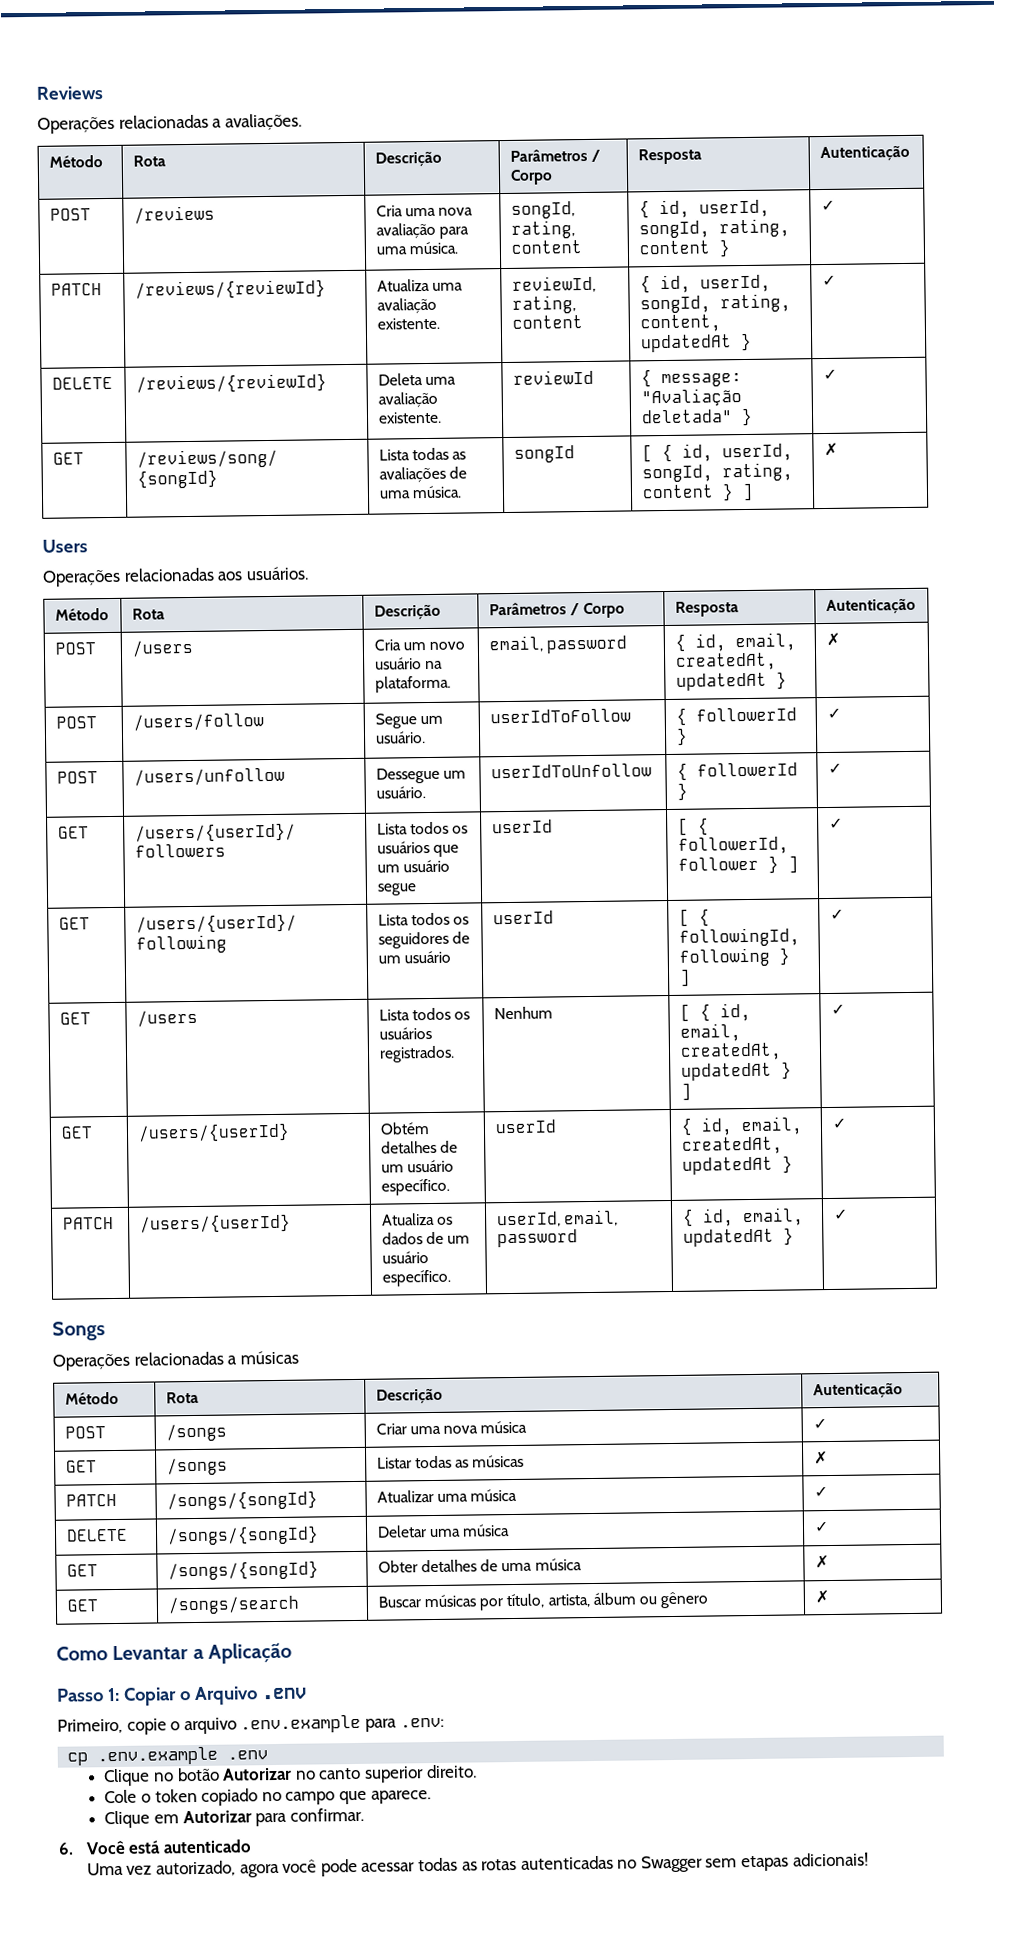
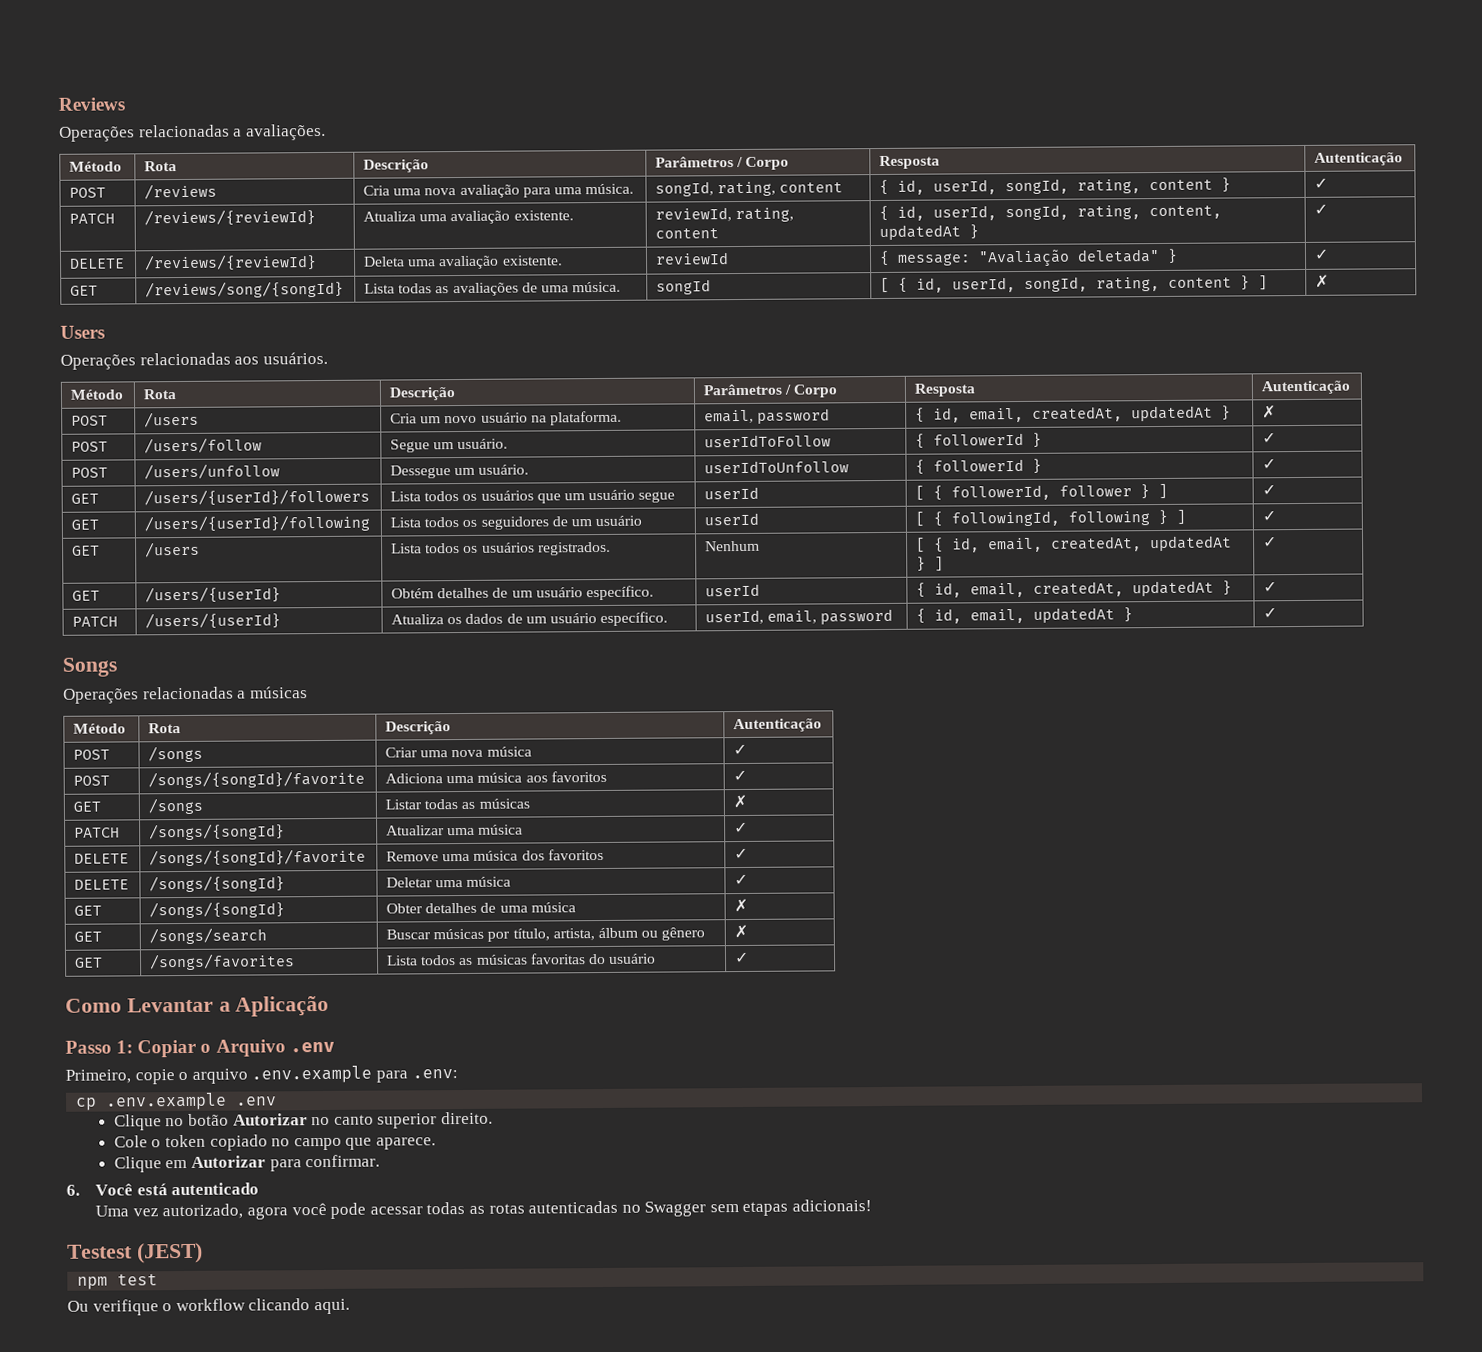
(827, 1424) none -> [73,775,111,786] [148,770,366,789] [385,770,607,784] [733,769,748,782] // POST | /songs/{songId}/favorite | Adiciona uma música aos favoritos | ✓
(828, 1492) none -> [74,853,130,864] [149,848,367,867] [386,848,604,862] [734,847,749,860] // DELETE | /songs/{songId}/favorite | Remove uma música dos favoritos | ✓
(829, 1597) none -> [74,957,104,968] [149,953,296,971] [386,953,657,966] [734,951,750,964] // GET | /songs/favorites | Lista todos as músicas favoritas do usuário | ✓
(869, 1859) none -> [67,1242,203,1264] [77,1273,159,1290] [67,1298,350,1316] // Testest (JEST) // npm test // Ou verifique o workflow clicando aqui.

